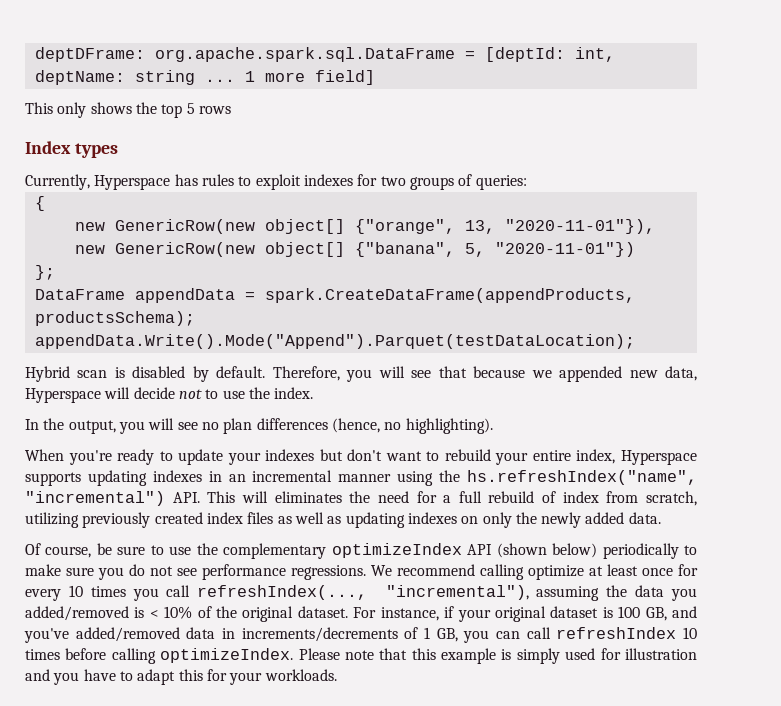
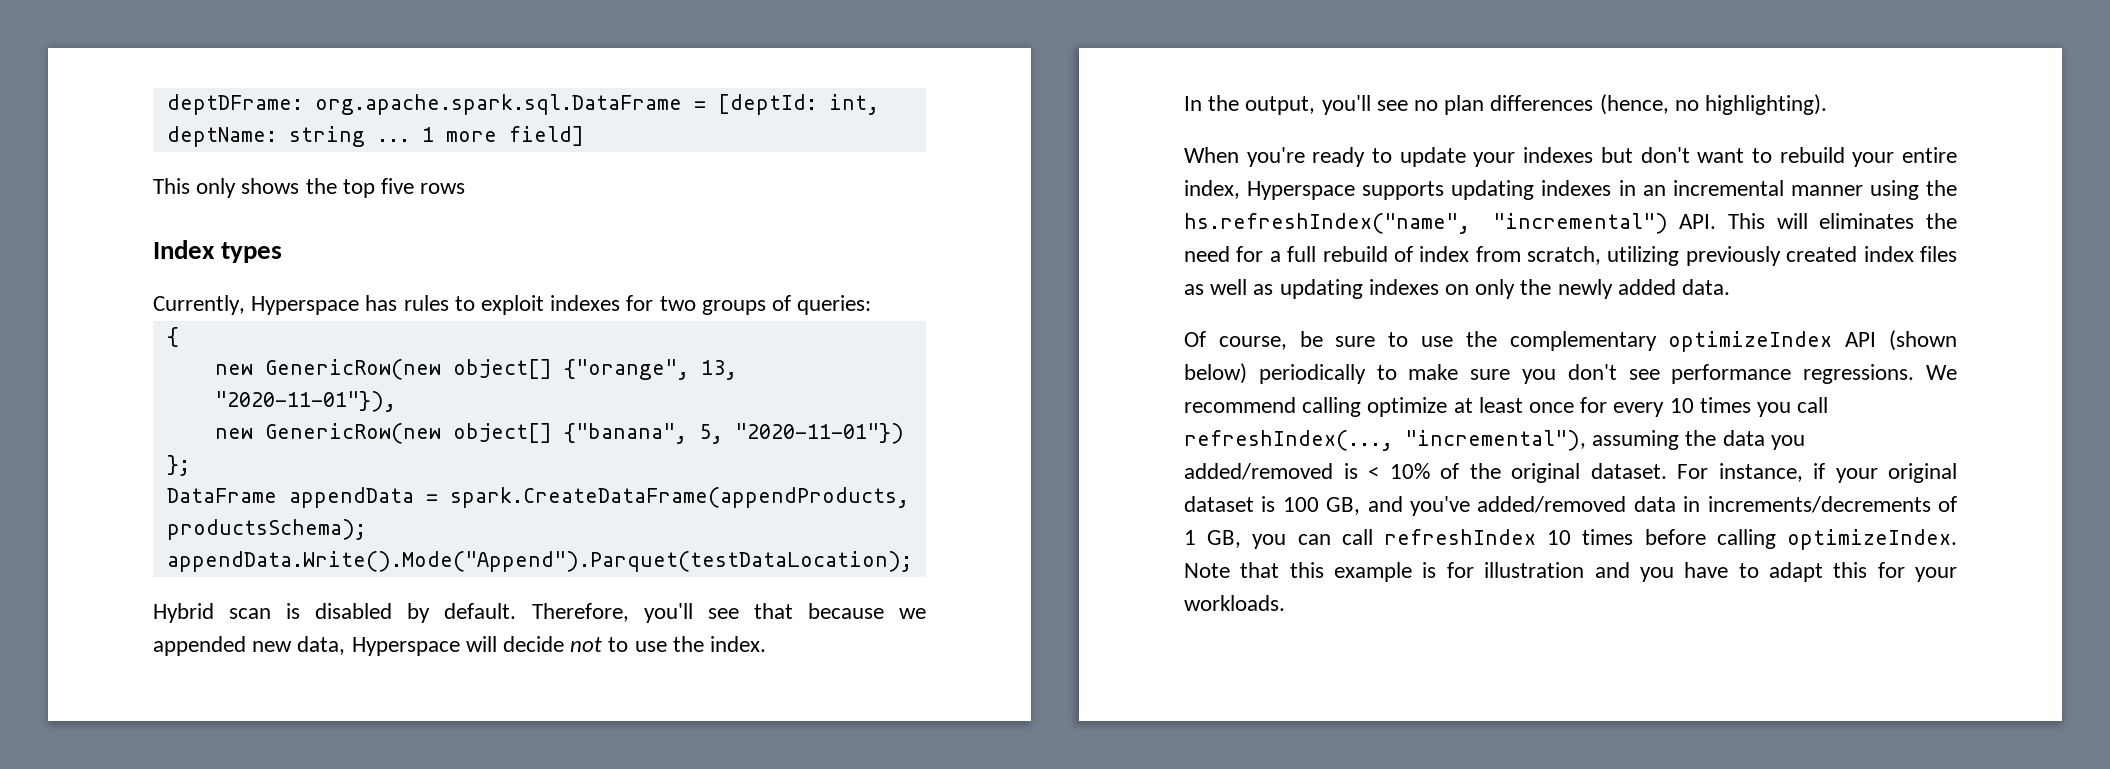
[186,103,195,114] 5 -> [381,178,415,194] five
[346,366,405,382] you will -> [643,603,693,623] you'll
[118,418,175,434] you will -> [1321,95,1371,115] you'll
[129,564,173,576] do not -> [1567,364,1617,380] don't
[298,648,374,660] Please note -> [1184,563,1230,578] Note
[516,648,596,664] simply used -> (1437, 570) none

